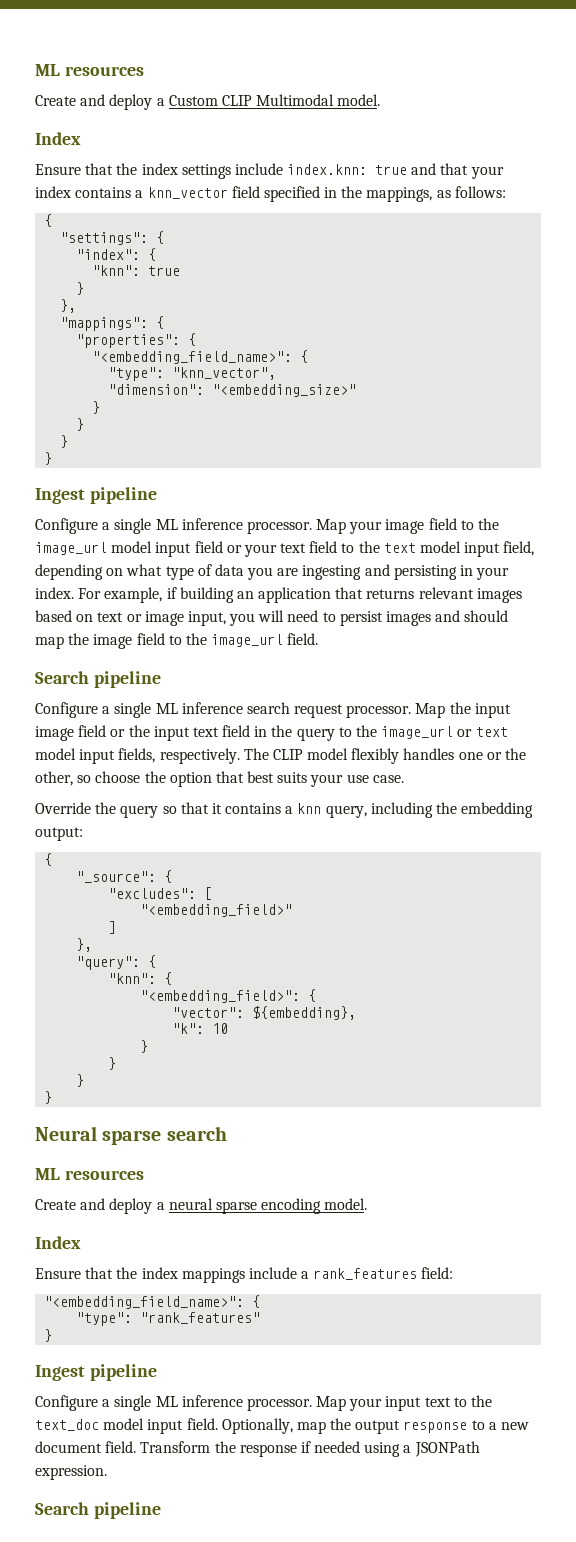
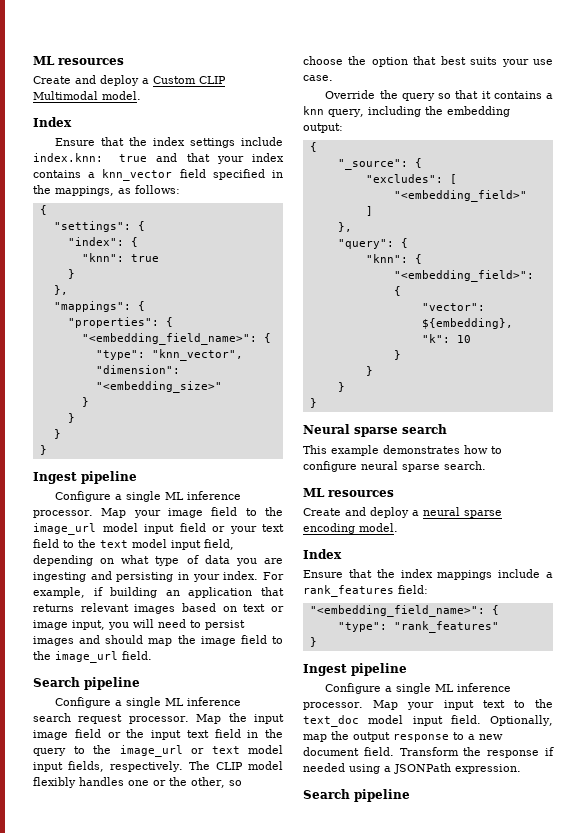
(227, 1133) none -> [303,445,502,456] [303,461,486,472] // This example demonstrates how to configure neural sparse search.

